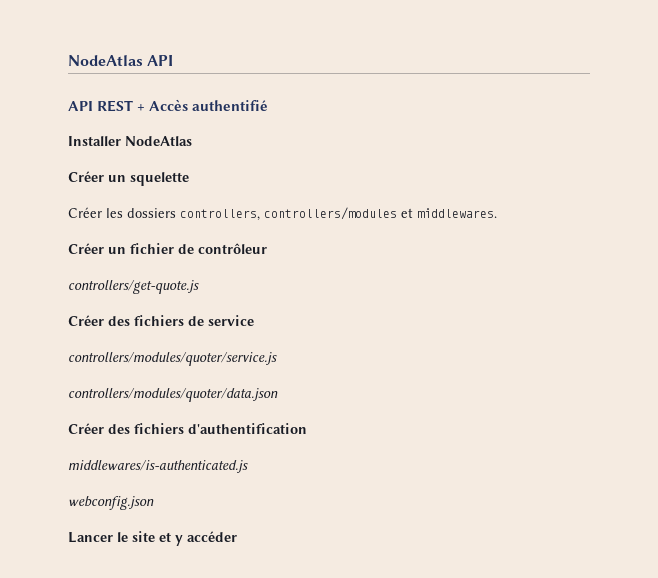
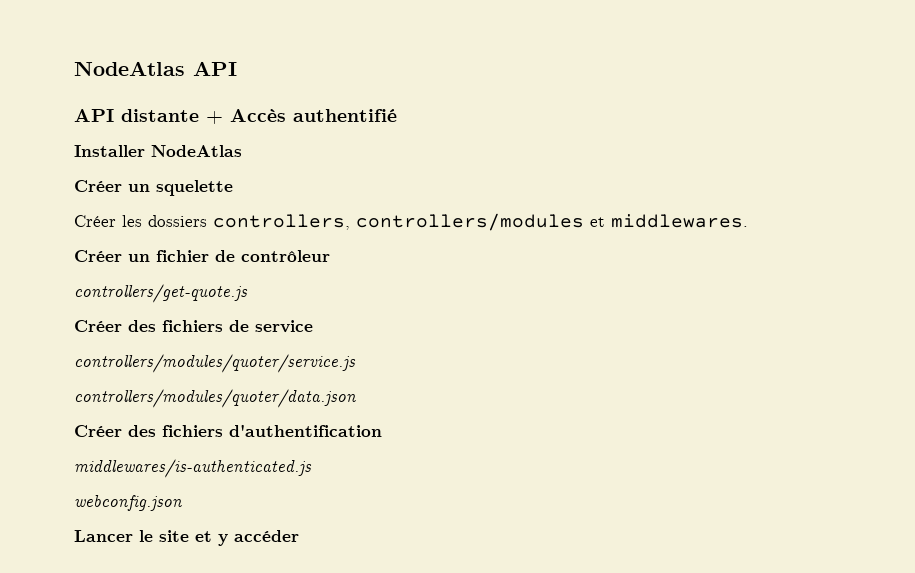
[97,100,134,112] REST -> [121,109,199,122] distante

